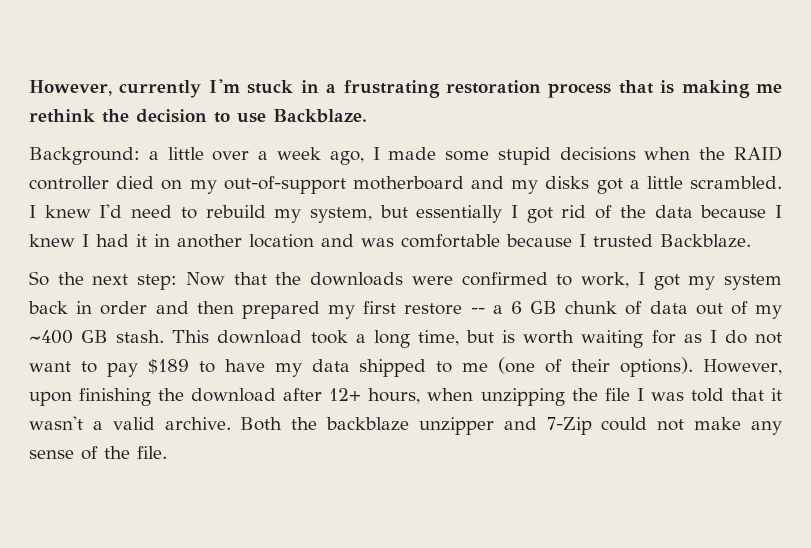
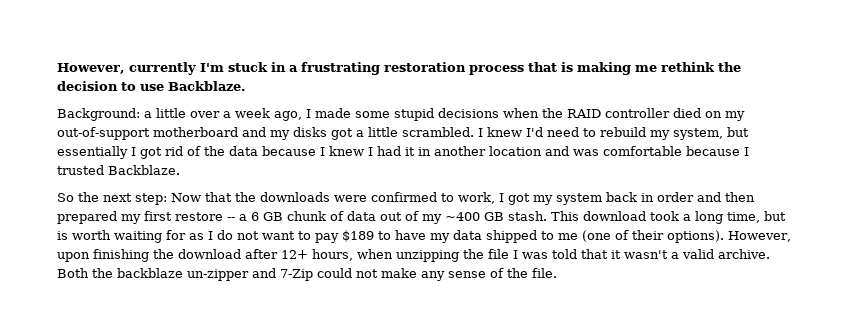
[418,417,494,435] unzipper -> [187,269,249,281] un-zipper

